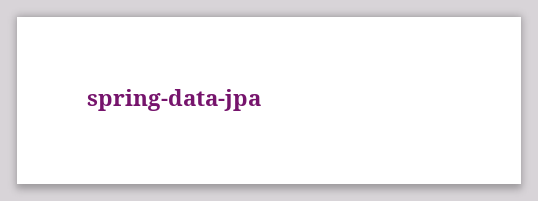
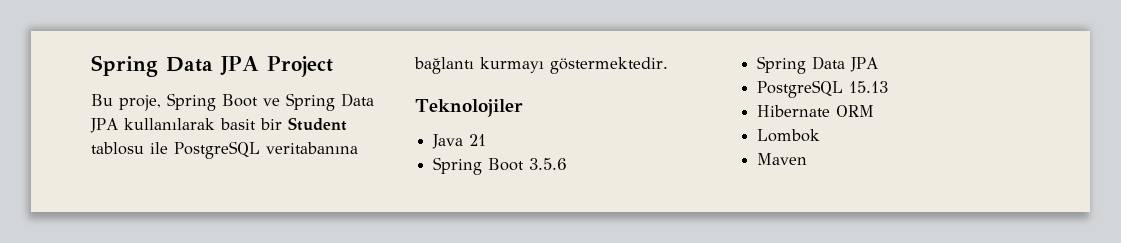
[87,89,261,111] spring-data-jpa -> [91,55,333,77] [91,93,374,111] [90,117,347,133] [91,141,358,159] [414,57,668,74] [415,99,523,117] [432,134,487,149] [433,157,568,175] [757,56,879,74] [757,80,889,98] [757,105,875,117] [757,129,821,142] [757,153,808,165] Spring Data JPA Project // Bu proje, Spring Boot ve Spring Data JPA kullanılarak basit bir Student tablosu ile PostgreSQL veritabanına bağlantı kurmayı göstermektedir. // Teknolojiler // Java 21 // Spring Boot 3.5.6 // Spring Data JPA // PostgreSQL 15.13 // Hibernate ORM // Lombok // Maven

